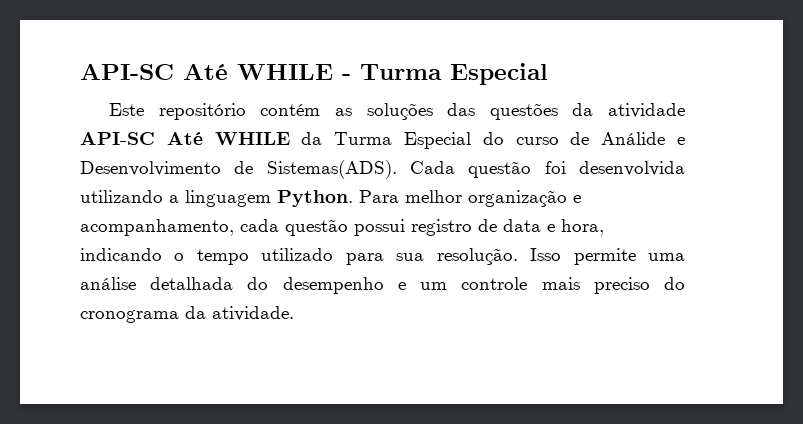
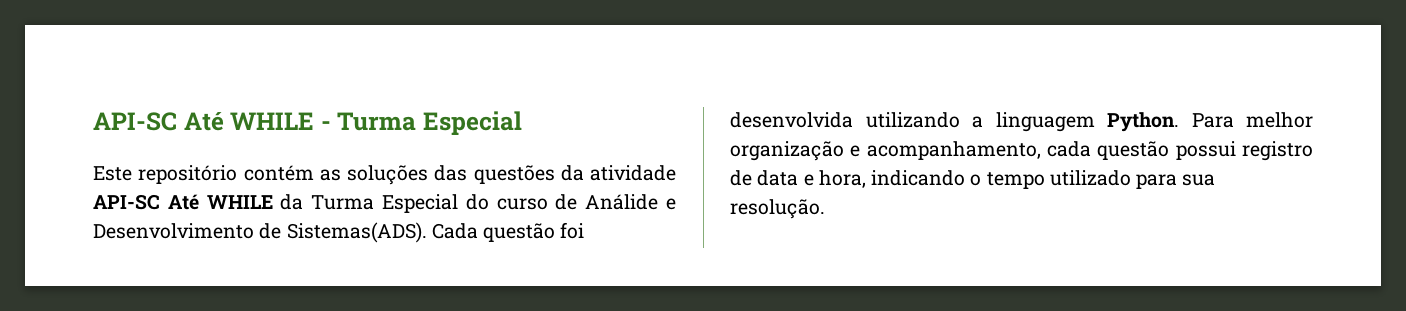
[530,248,686,265] [80,277,685,294] [80,306,294,323] Isso permite uma análise detalhada do desempenho e um controle mais preciso do cronograma da atividade. -> (825, 209) none

